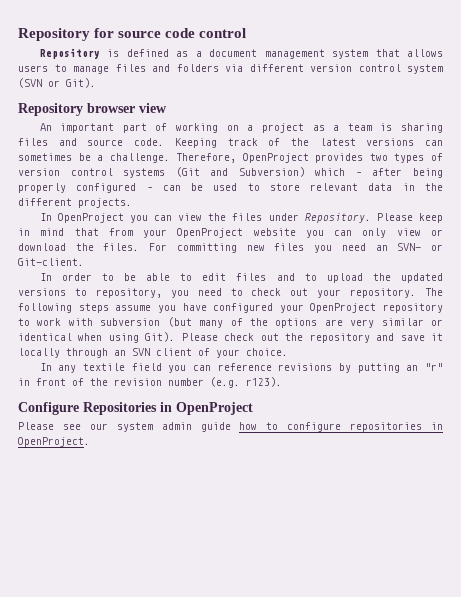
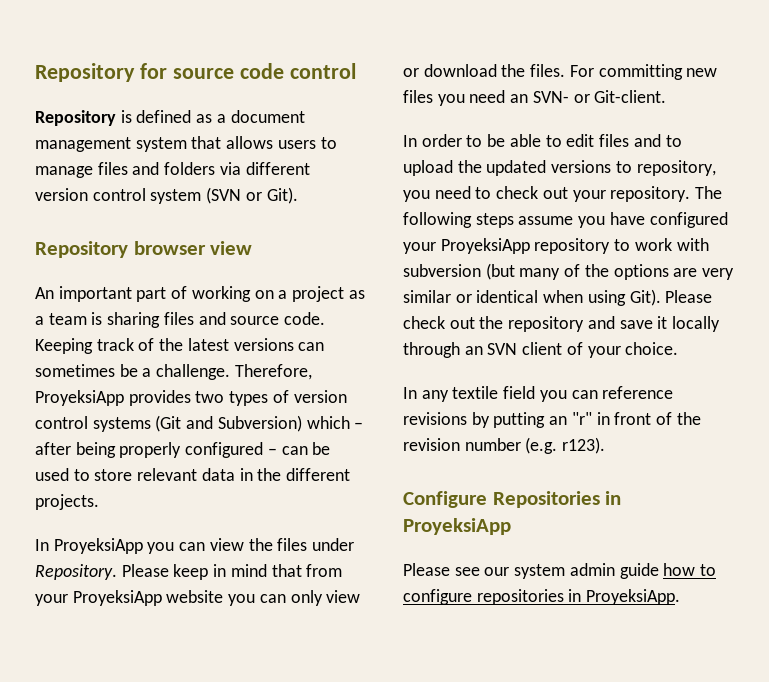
[242,153,309,163] OpenProject -> [35,390,124,406] ProyeksiApp
[57,213,124,223] OpenProject -> [53,538,143,554] ProyeksiApp
[177,228,244,238] OpenProject -> [72,590,162,606] ProyeksiApp
[310,303,377,313] OpenProject -> [440,238,530,254] ProyeksiApp
[176,402,253,415] OpenProject -> [403,518,511,535] ProyeksiApp
[18,437,90,447] OpenProject. -> [586,589,681,605] ProyeksiApp.

